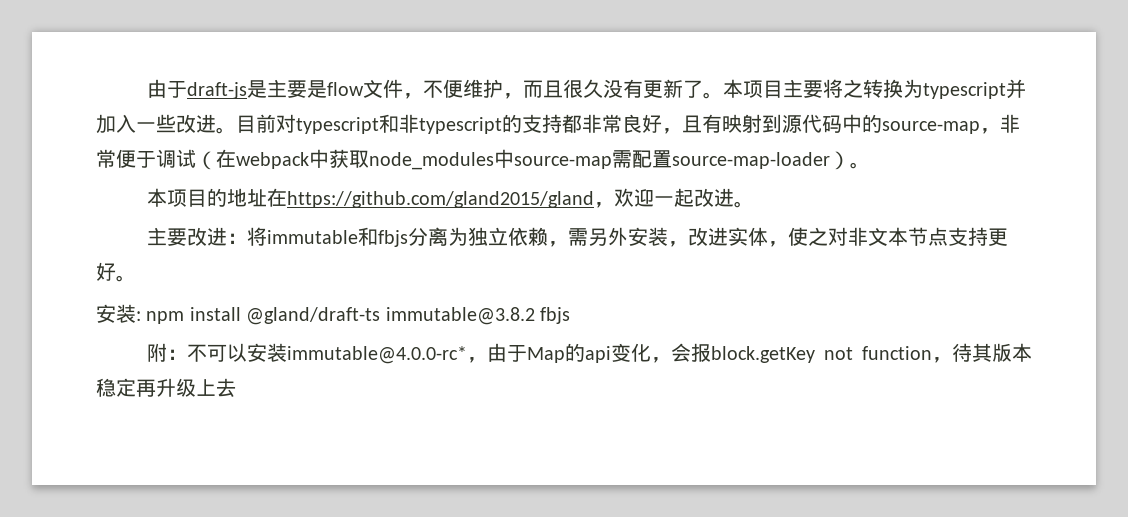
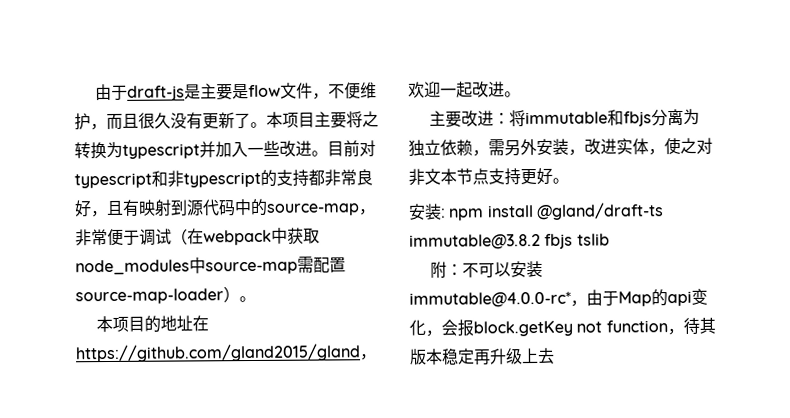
(570, 315) none -> [576,233,610,246] tslib

